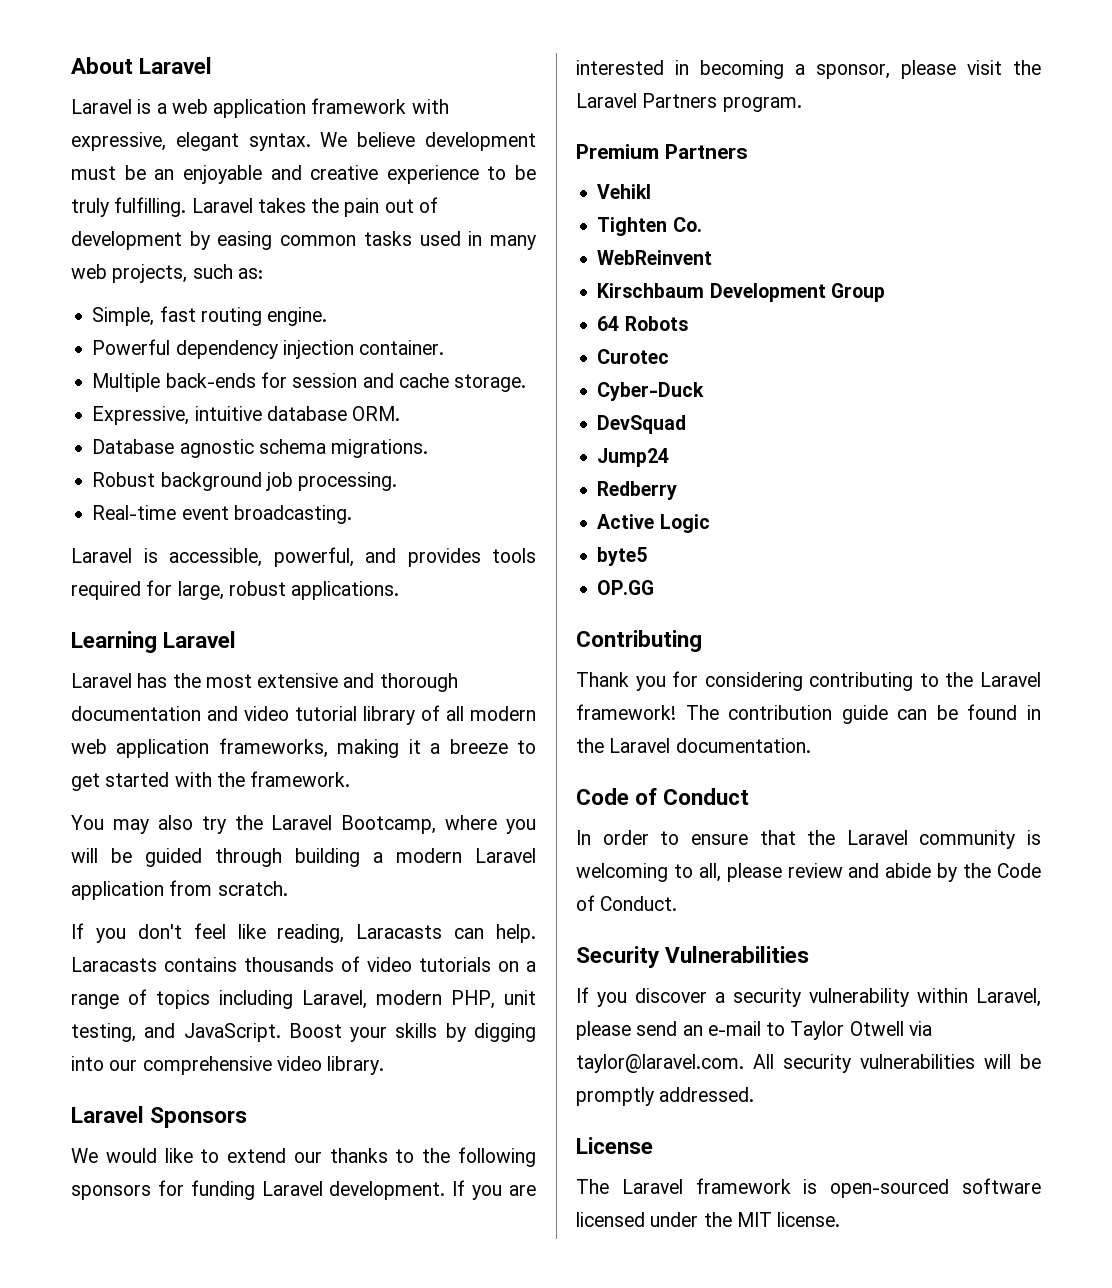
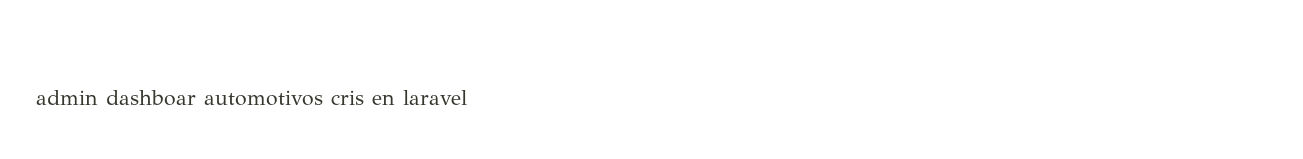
[71,57,213,74] [71,98,449,118] [71,132,536,151] [71,165,536,184] [71,197,438,217] [71,231,536,250] [71,264,263,283] [92,306,328,326] [92,339,445,359] [92,372,527,392] [92,406,401,425] [92,439,429,458] [92,472,398,491] [92,505,352,524] [71,547,536,567] [71,580,400,600] [71,631,237,653] [71,673,458,692] [71,705,536,725] [71,738,537,758] [71,771,351,791] [71,815,536,834] [71,848,536,867] [71,880,288,900] [71,923,536,943] [71,956,536,972] [71,989,536,1009] [71,1023,536,1042] [71,1056,385,1075] [71,1106,248,1128] [71,1147,536,1167] [71,1180,536,1200] [576,60,1041,79] [576,93,802,112] [576,144,748,159] [597,184,652,199] [597,217,702,236] [597,250,713,265] [597,283,885,302] [597,316,688,331] [597,349,670,364] [597,382,705,401] [597,415,687,434] [597,448,670,467] [597,481,678,500] [597,514,710,533] [597,547,648,566] [597,580,655,595] [576,630,702,652] [576,671,1041,691] [576,704,1041,724] [576,738,811,753] [576,788,750,805] [576,830,1041,849] [576,863,1041,882] [576,895,678,911] [576,946,810,968] [576,987,1041,1007] [576,1021,932,1040] [576,1054,1041,1073] [576,1087,755,1106] [576,1137,653,1154] [576,1178,1041,1198] [576,1212,841,1227] About Laravel // Laravel is a web application framework with expressive, elegant syntax. We believe development must be an enjoyable and creative experience to be truly fulfilling. Laravel takes the pain out of development by easing common tasks used in many web projects, such as: // Simple, fast routing engine. // Powerful dependency injection container. // Multiple back-ends for session and cache storage. // Expressive, intuitive database ORM. // Database agnostic schema migrations. // Robust background job processing. // Real-time event broadcasting. // Laravel is accessible, powerful, and provides tools required for large, robust applications. // Learning Laravel // Laravel has the most extensive and thorough documentation and video tutorial library of all modern web application frameworks, making it a breeze to get started with the framework. // You may also try the Laravel Bootcamp, where you will be guided through building a modern Laravel application from scratch. // If you don't feel like reading, Laracasts can help. Laracasts contains thousands of video tutorials on a range of topics including Laravel, modern PHP, unit testing, and JavaScript. Boost your skills by digging into our comprehensive video library. // Laravel Sponsors // We would like to extend our thanks to the following sponsors for funding Laravel development. If you are interested in becoming a sponsor, please visit the Laravel Partners program. // Premium Partners // Vehikl // Tighten Co. // WebReinvent // Kirschbaum Development Group // 64 Robots // Curotec // Cyber-Duck // DevSquad // Jump24 // Redberry // Active Logic // byte5 // OP.GG // Contributing // Thank you for considering contributing to the Laravel framework! The contribution guide can be found in the Laravel documentation. // Code of Conduct // In order to ensure that the Laravel community is welcoming to all, please review and abide by the Code of Conduct. // Security Vulnerabilities // If you discover a security vulnerability within Laravel, please send an e-mail to Taylor Otwell via taylor@laravel.com. All security vulnerabilities will be promptly addressed. // License // The Laravel framework is open-sourced software licensed under the MIT license. -> [36,90,467,106] admin dashboar automotivos cris en laravel

